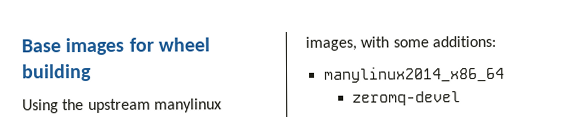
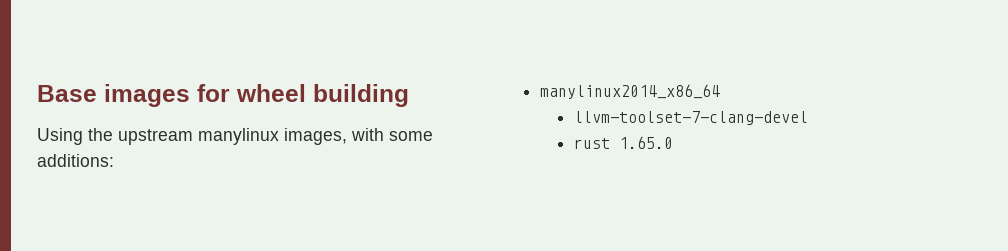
[351,91,461,106] zeromq-devel -> [574,111,809,125] [574,136,674,149] llvm-toolset-7-clang-devel // rust 1.65.0

